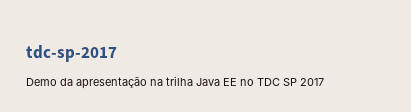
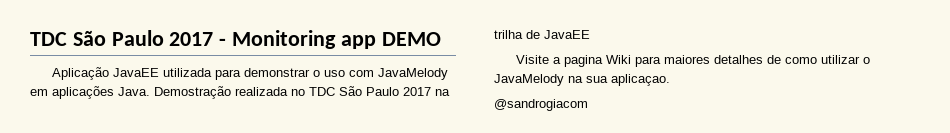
[26,45,117,62] [26,76,324,89] tdc-sp-2017 // Demo da apresentação na trilha Java EE no TDC SP 2017 -> [30,30,441,49] [52,67,449,80] [30,86,450,99] [494,30,590,39] [516,55,871,67] [494,74,670,86] [494,99,588,111] TDC São Paulo 2017 - Monitoring app DEMO // Aplicação JavaEE utilizada para demonstrar o uso com JavaMelody em aplicações Java. Demostração realizada no TDC São Paulo 2017 na trilha de JavaEE // Visite a pagina Wiki para maiores detalhes de como utilizar o JavaMelody na sua aplicaçao. // @sandrogiacom

